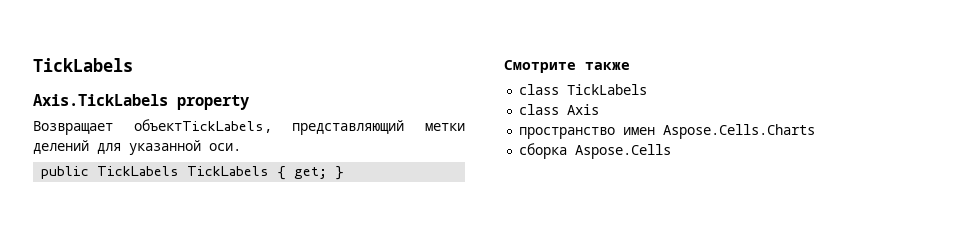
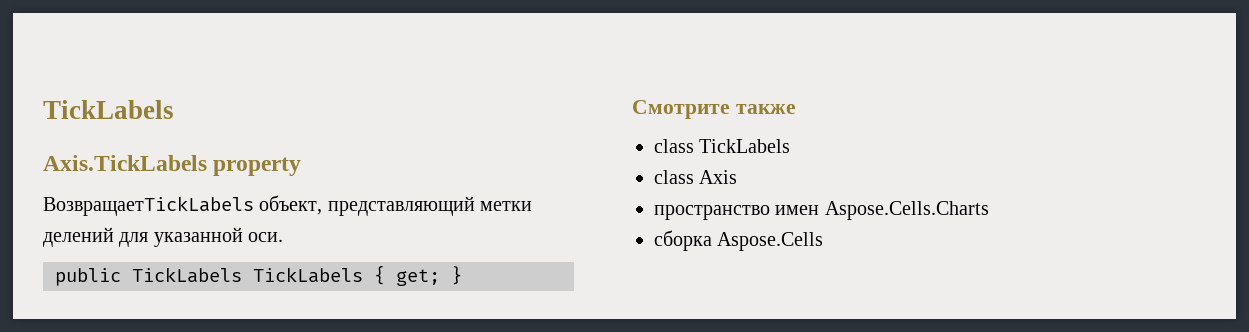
[33,119,272,135] Возвращает объектTickLabels, -> [43,195,323,216] ВозвращаетTickLabels объект,

